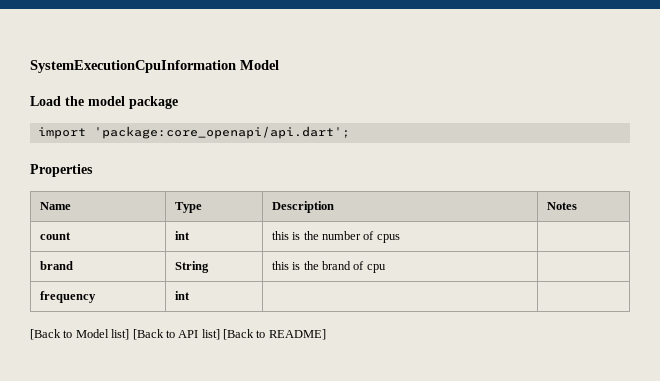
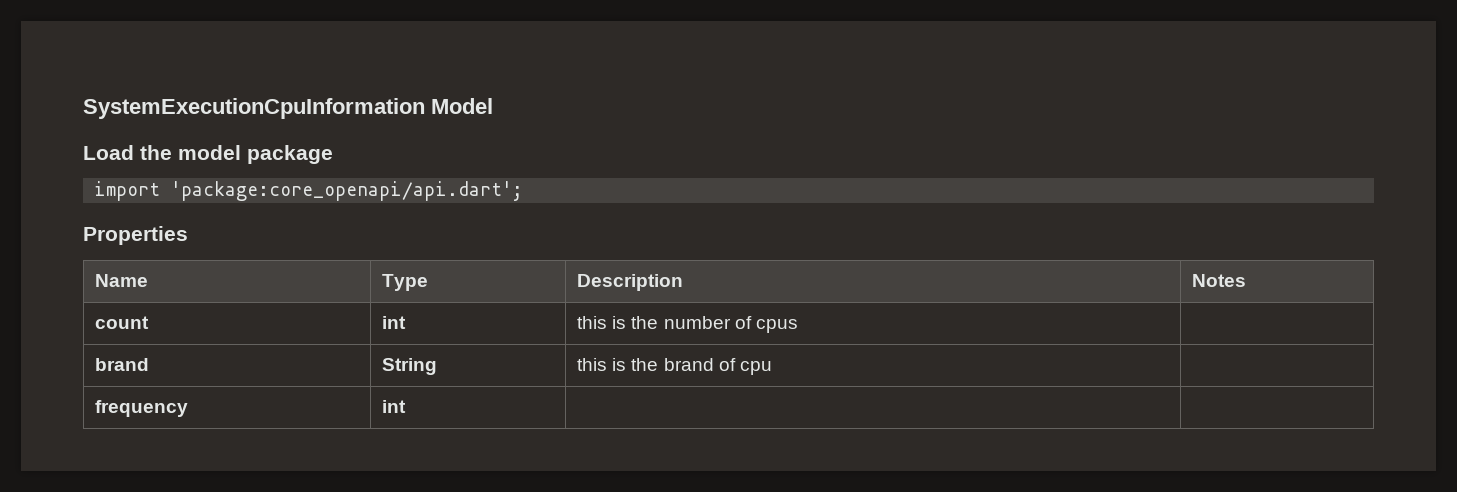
[30,329,326,340] // [Back to Model list] [Back to API list] [Back to README] -> (407, 406) none

